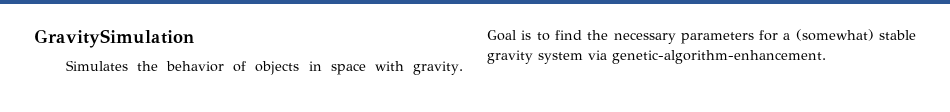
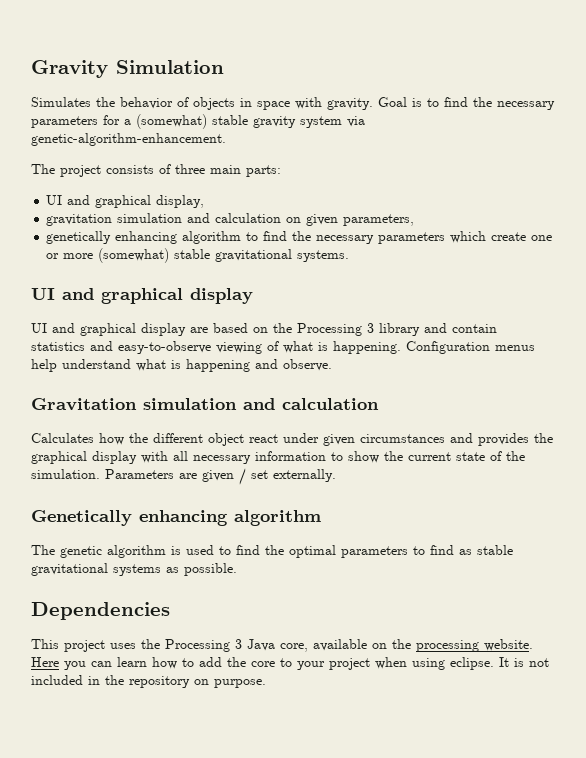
[34,29,194,48] GravitySimulation -> [31,60,224,78] Gravity Simulation
(826, 57) none -> [31,164,281,177] [46,195,205,208] [46,213,415,226] [46,231,553,244] [46,248,350,263] [31,288,253,304] [31,323,497,336] [31,341,535,354] [31,359,332,372] [31,398,379,411] [31,433,553,446] [31,451,525,464] [31,468,336,485] [31,510,321,526] [31,545,513,558] [31,563,237,576] [31,602,170,620] [31,639,533,652] [31,657,549,670] [31,675,266,688] // The project consists of three main parts: // UI and graphical display, // gravitation simulation and calculation on given parameters, // genetically enhancing algorithm to find the necessary parameters which create one or more (somewhat) stable gravitational systems. // UI and graphical display // UI and graphical display are based on the Processing 3 library and contain statistics and easy-to-observe viewing of what is happening. Configuration menus help understand what is happening and observe. // Gravitation simulation and calculation // Calculates how the different object react under given circumstances and provides the graphical display with all necessary information to show the current state of the simulation. Parameters are given / set externally. // Genetically enhancing algorithm // The genetic algorithm is used to find the optimal parameters to find as stable gravitational systems as possible. // Dependencies // This project uses the Processing 3 Java core, available on the processing website. Here you can learn how to add the core to your project when using eclipse. It is not included in the repository on purpose.

